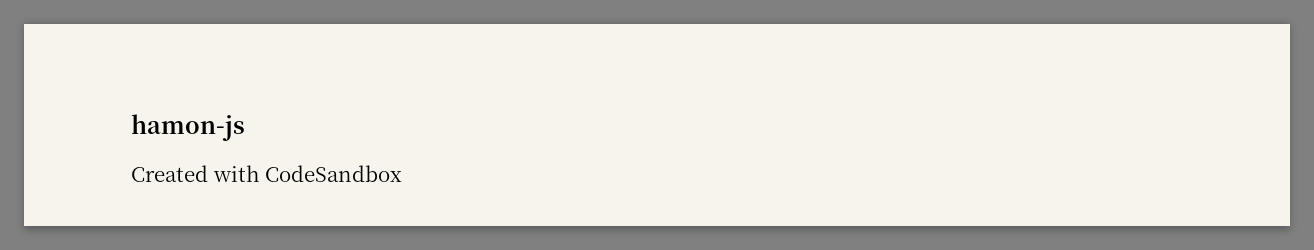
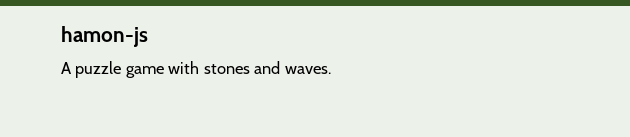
[131,165,403,182] Created with CodeSandbox -> [61,61,331,78] A puzzle game with stones and waves.

